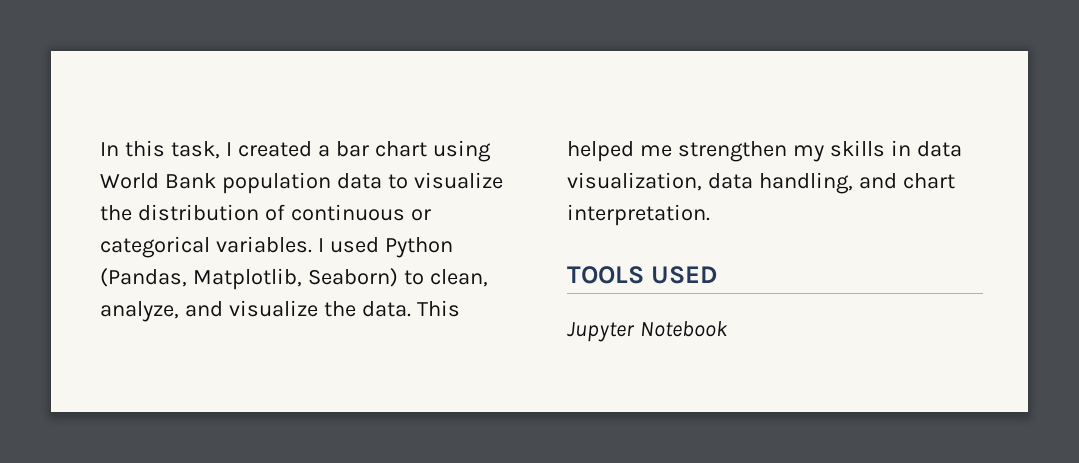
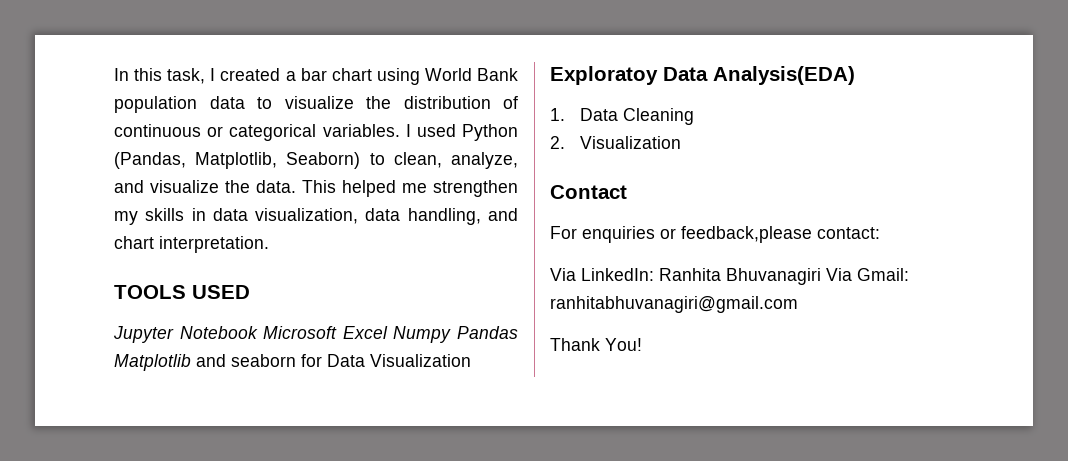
(728, 329) none -> [263,326,518,343] [114,354,471,371] [550,66,855,85] [550,108,694,125] [550,136,681,149] [550,185,627,199] [550,226,880,243] [550,268,909,285] [550,296,798,313] [550,338,642,351] Microsoft Excel Numpy Pandas Matplotlib and seaborn for Data Visualization // Exploratoy Data Analysis(EDA) // 1. Data Cleaning // 2. Visualization // Contact // For enquiries or feedback,please contact: // Via LinkedIn: Ranhita Bhuvanagiri Via Gmail: ranhitabhuvanagiri@gmail.com // Thank You!

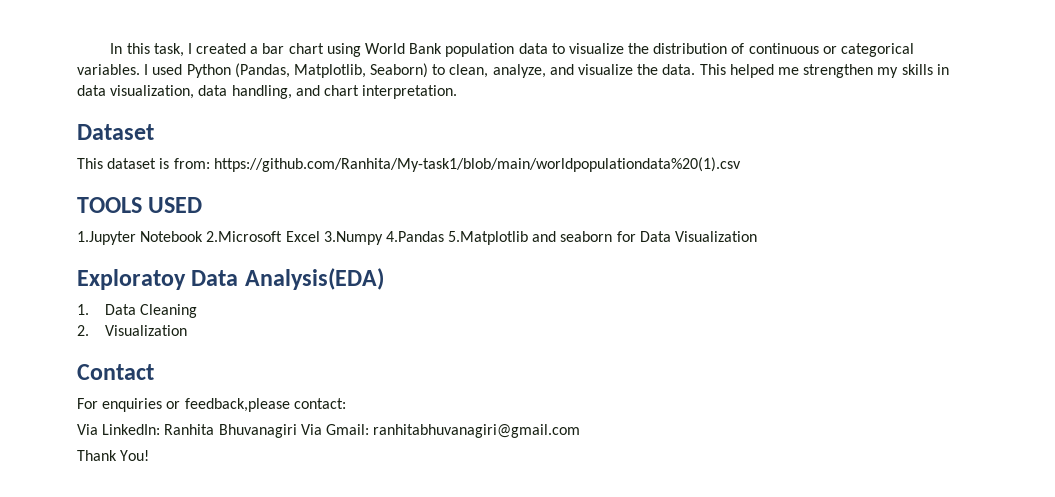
[114,285,250,299] [113,326,518,343] [114,354,191,371] TOOLS USED // Jupyter Notebook Microsoft Excel Numpy Pandas Matplotlib -> [77,124,154,140] [77,157,741,172] [77,197,203,213] [77,231,529,245] Dataset // This dataset is from: https://github.com/Ranhita/My-task1/blob/main/worldpopulationdata%20(1).csv // TOOLS USED // 1.Jupyter Notebook 2.Microsoft Excel 3.Numpy 4.Pandas 5.Matplotlib

